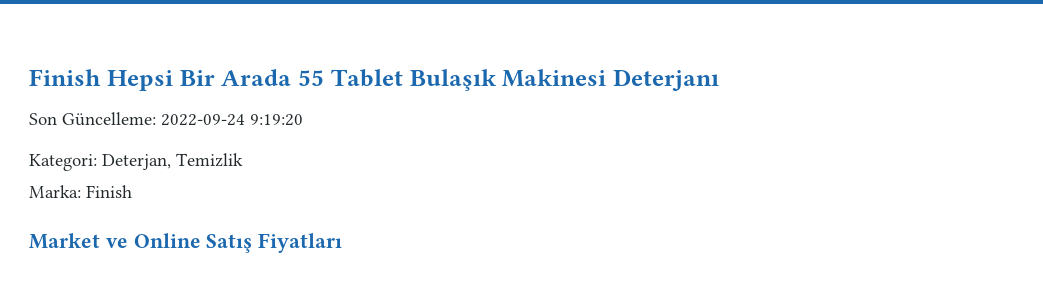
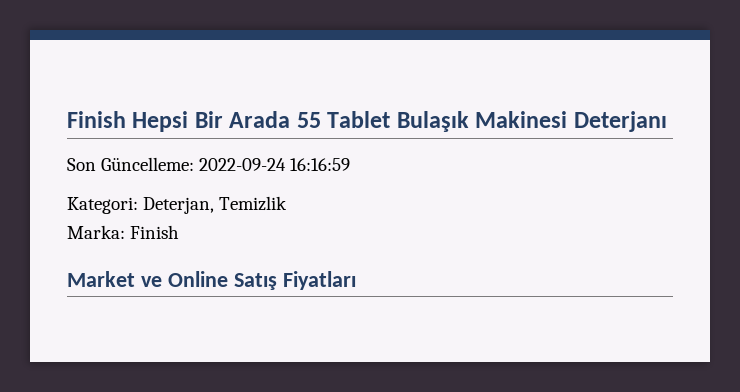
[250,114,303,126] 9:19:20 -> [290,158,351,171] 16:16:59

